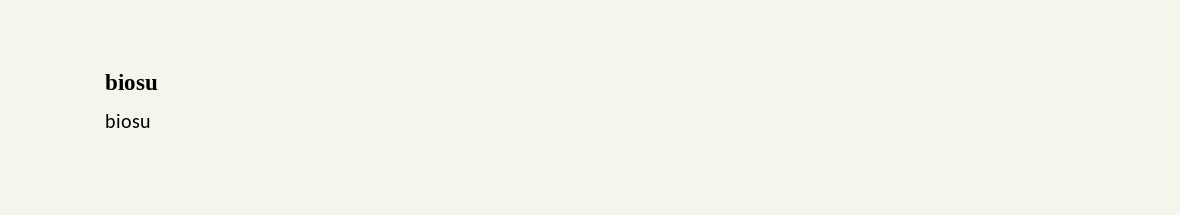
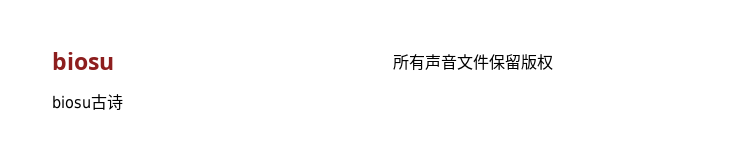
(151, 121) none -> [91,94,123,110] [393,54,553,71] 古诗 // 所有声音文件保留版权

